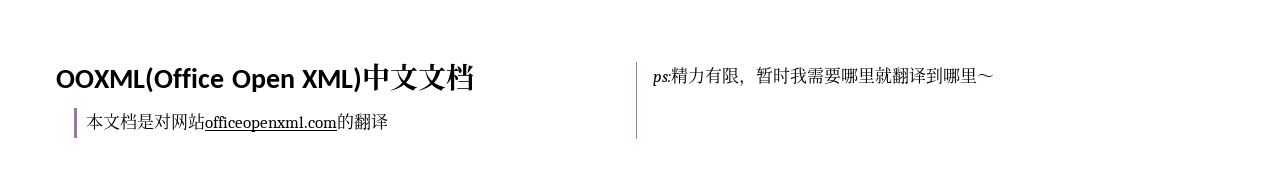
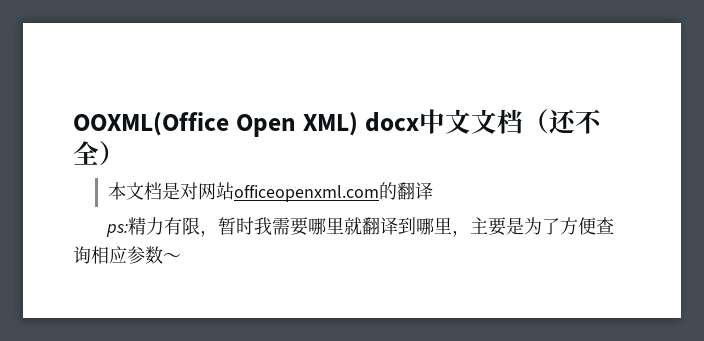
(363, 80) none -> [364,112,419,132] docx
(475, 77) none -> [522,109,602,134] [73,141,125,166] （还不全）
(977, 75) none -> [452,217,615,237] [73,246,163,264] ，主要是为了方便查询相应参数

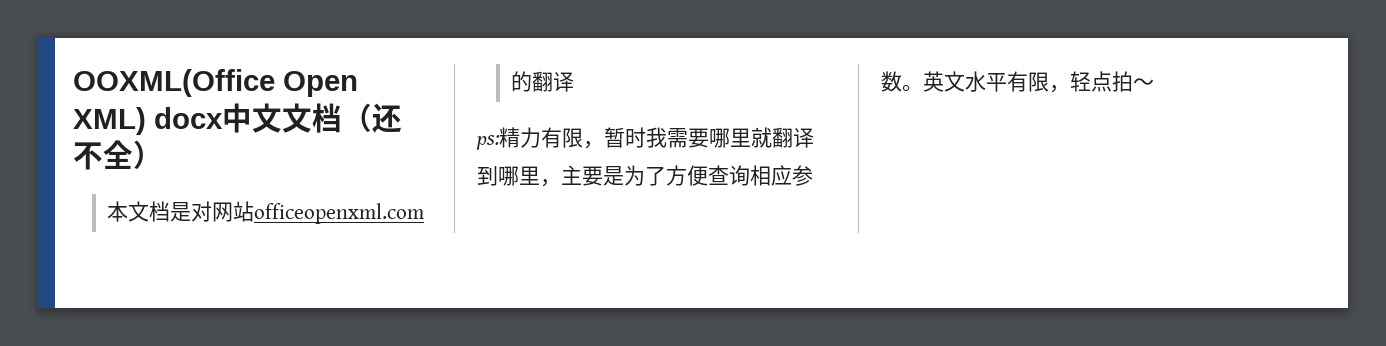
(163, 255) none -> [902,71,1133,93] 。英文水平有限，轻点拍

